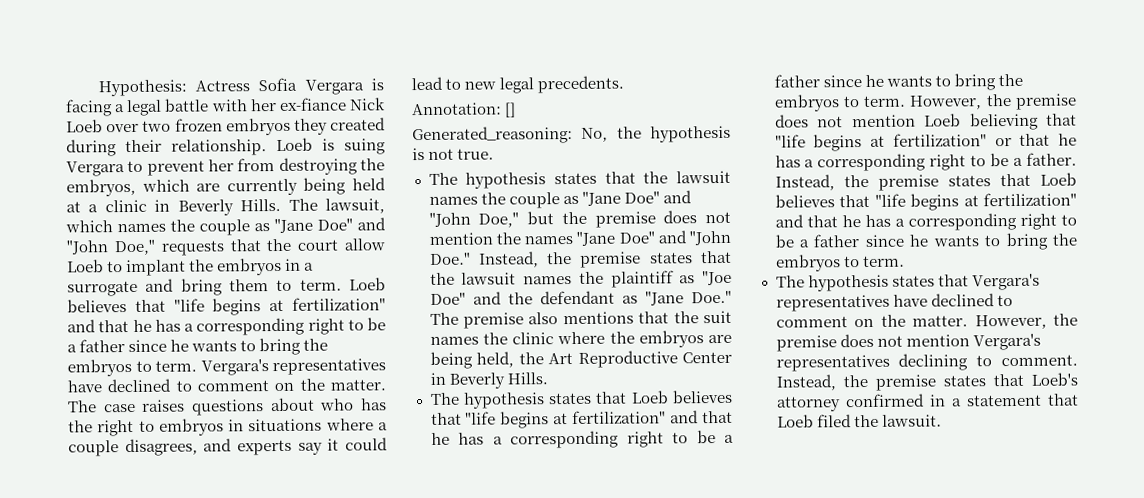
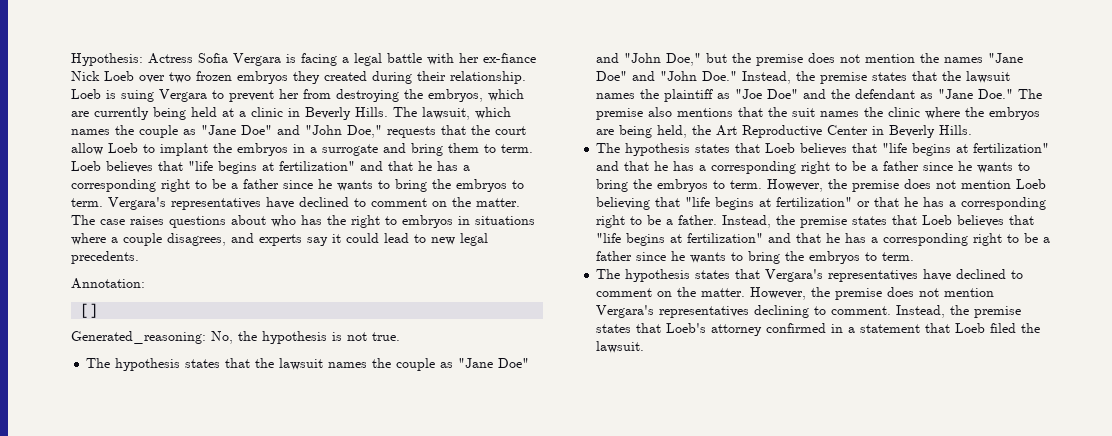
(502, 109) none -> (145, 283) //

